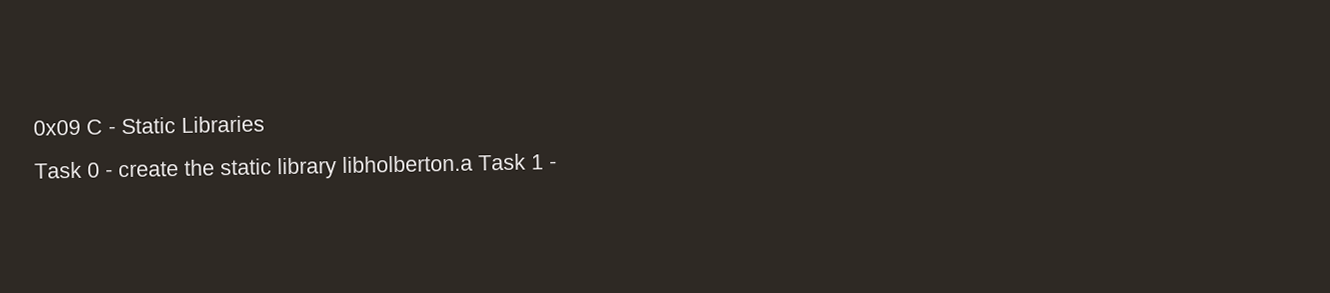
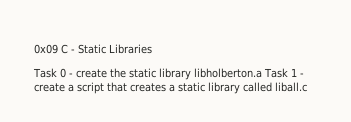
(557, 165) none -> [34,82,307,94] create a script that creates a static library called liball.c

